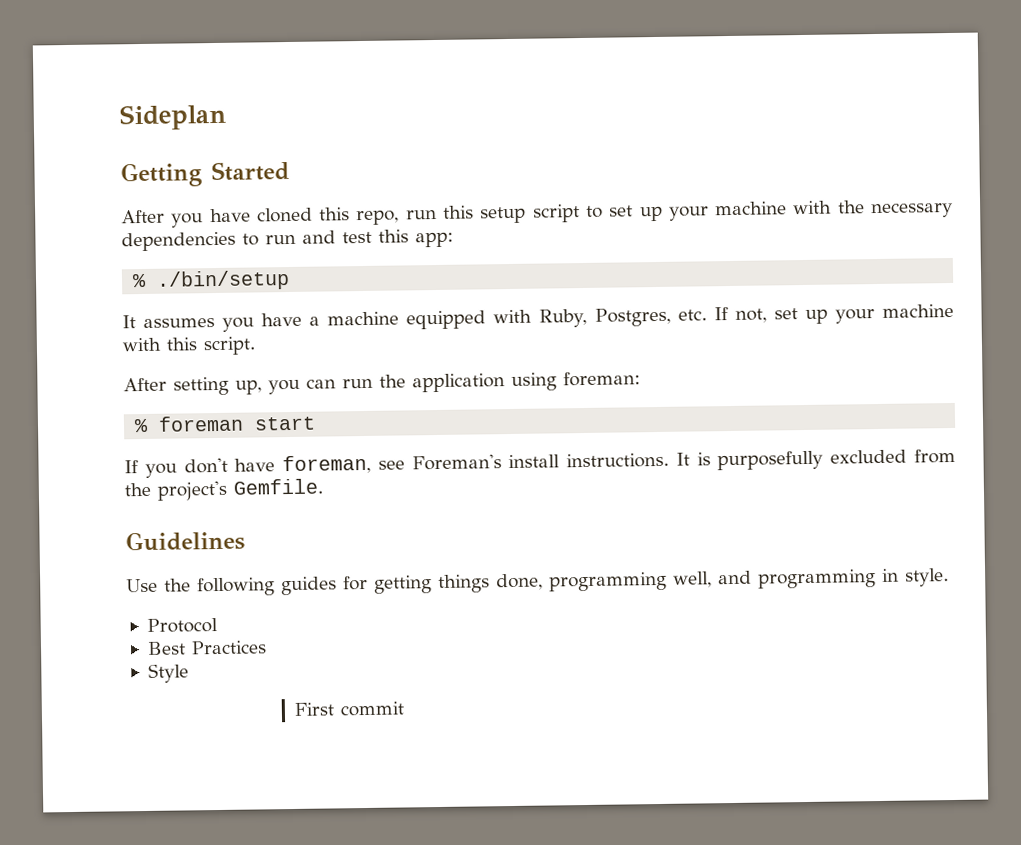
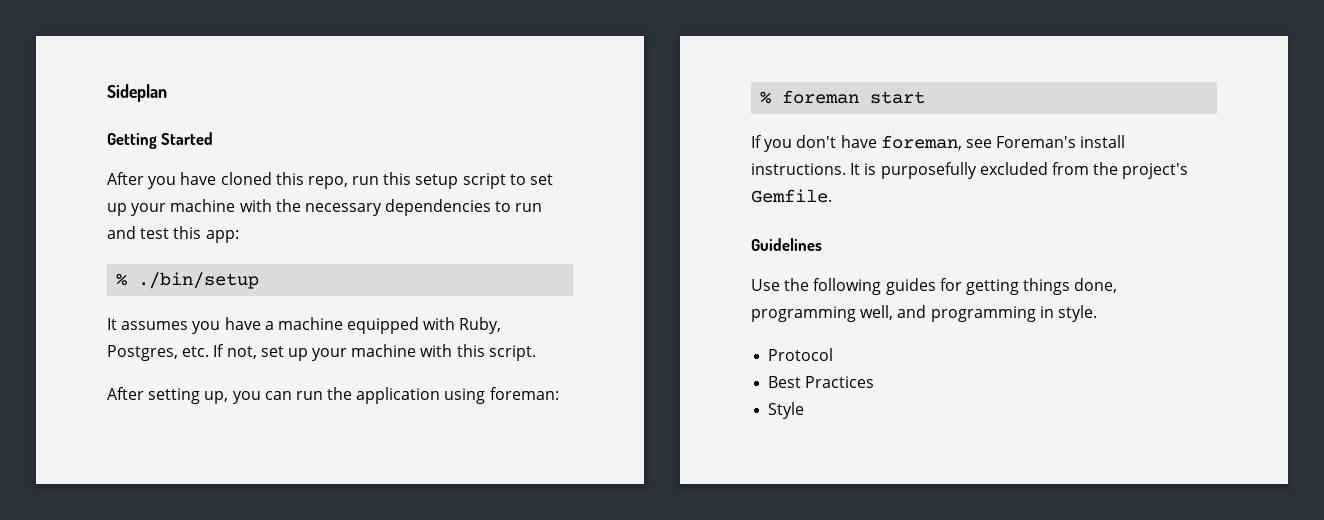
[294,701,405,717] // First commit -> (805, 410) none

